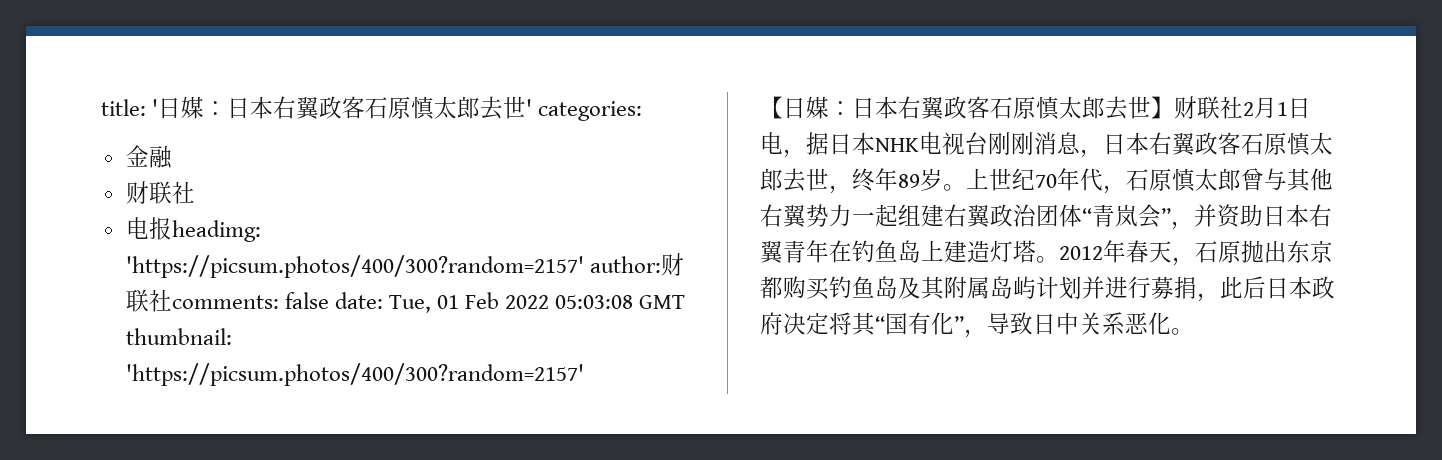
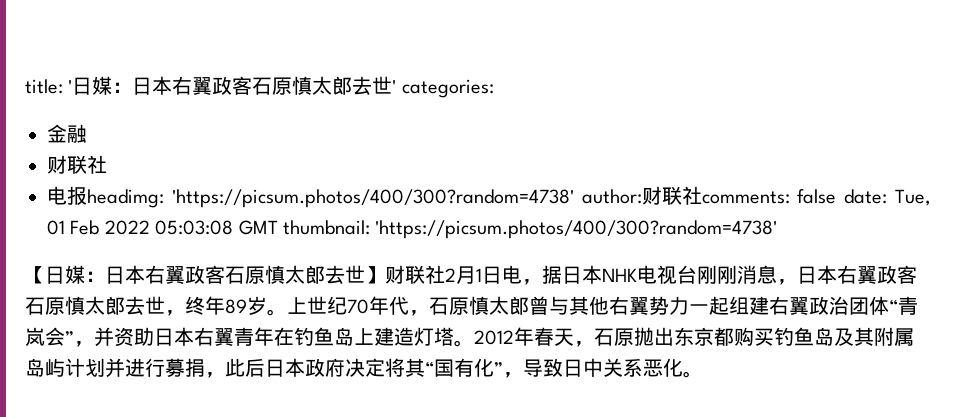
[125,255,584,278] 'https://picsum.photos/400/300?random=2157' -> [171,189,574,208] 'https://picsum.photos/400/300?random=4738'
[125,363,584,386] 'https://picsum.photos/400/300?random=2157' -> [375,220,778,239] 'https://picsum.photos/400/300?random=4738'

